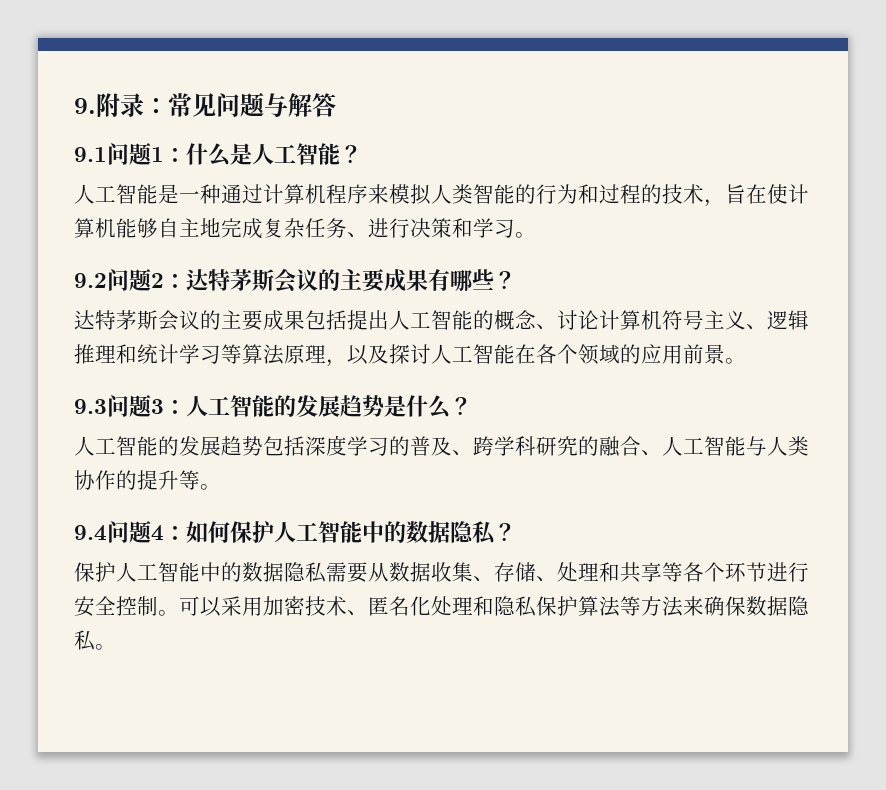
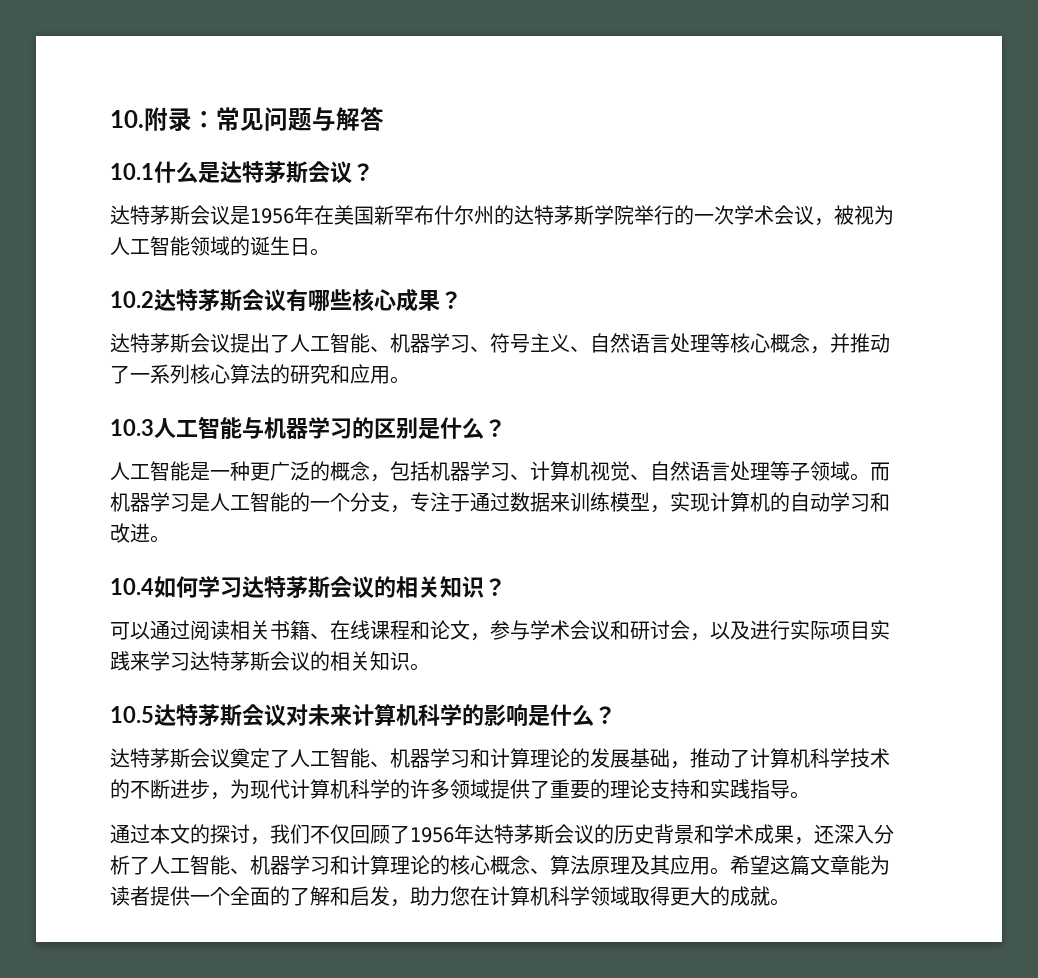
[74,98,96,114] 9. -> [110,110,144,128] 10.
[74,142,362,167] [74,184,809,207] [74,218,536,239] [74,268,516,293] [74,310,809,331] [74,344,746,367] [74,394,472,419] [74,435,809,457] [74,470,221,490] [74,520,516,545] [74,562,809,583] [74,596,809,617] [74,630,96,651] 9.1问题1：什么是人工智能？ // 人工智能是一种通过计算机程序来模拟人类智能的行为和过程的技术，旨在使计算机能够自主地完成复杂任务、进行决策和学习。 // 9.2问题2：达特茅斯会议的主要成果有哪些？ // 达特茅斯会议的主要成果包括提出人工智能的概念、讨论计算机符号主义、逻辑推理和统计学习等算法原理，以及探讨人工智能在各个领域的应用前景。 // 9.3问题3：人工智能的发展趋势是什么？ // 人工智能的发展趋势包括深度学习的普及、跨学科研究的融合、人工智能与人类协作的提升等。 // 9.4问题4：如何保护人工智能中的数据隐私？ // 保护人工智能中的数据隐私需要从数据收集、存储、处理和共享等各个环节进行安全控制。可以采用加密技术、匿名化处理和隐私保护算法等方法来确保数据隐私 -> [110,161,374,184] [110,205,894,226] [110,236,330,256] [110,289,462,312] [110,333,890,354] [110,364,410,384] [110,417,506,439] [110,461,890,482] [110,492,890,513] [110,523,170,543] [110,576,506,599] [110,620,890,641] [110,651,430,671] [110,704,616,727] [110,748,890,769] [110,779,810,800] [110,824,894,845] [110,855,890,876] [110,886,770,907] 10.1什么是达特茅斯会议？ // 达特茅斯会议是1956年在美国新罕布什尔州的达特茅斯学院举行的一次学术会议，被视为人工智能领域的诞生日。 // 10.2达特茅斯会议有哪些核心成果？ // 达特茅斯会议提出了人工智能、机器学习、符号主义、自然语言处理等核心概念，并推动了一系列核心算法的研究和应用。 // 10.3人工智能与机器学习的区别是什么？ // 人工智能是一种更广泛的概念，包括机器学习、计算机视觉、自然语言处理等子领域。而机器学习是人工智能的一个分支，专注于通过数据来训练模型，实现计算机的自动学习和改进。 // 10.4如何学习达特茅斯会议的相关知识？ // 可以通过阅读相关书籍、在线课程和论文，参与学术会议和研讨会，以及进行实际项目实践来学习达特茅斯会议的相关知识。 // 10.5达特茅斯会议对未来计算机科学的影响是什么？ // 达特茅斯会议奠定了人工智能、机器学习和计算理论的发展基础，推动了计算机科学技术的不断进步，为现代计算机科学的许多领域提供了重要的理论支持和实践指导。 // 通过本文的探讨，我们不仅回顾了1956年达特茅斯会议的历史背景和学术成果，还深入分析了人工智能、机器学习和计算理论的核心概念、算法原理及其应用。希望这篇文章能为读者提供一个全面的了解和启发，助力您在计算机科学领域取得更大的成就

